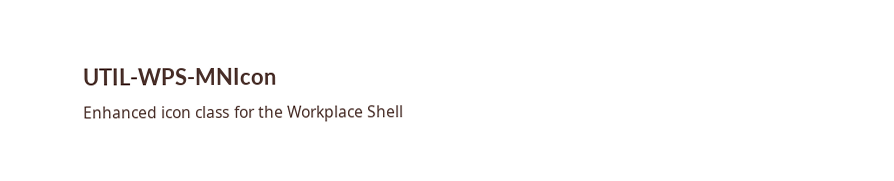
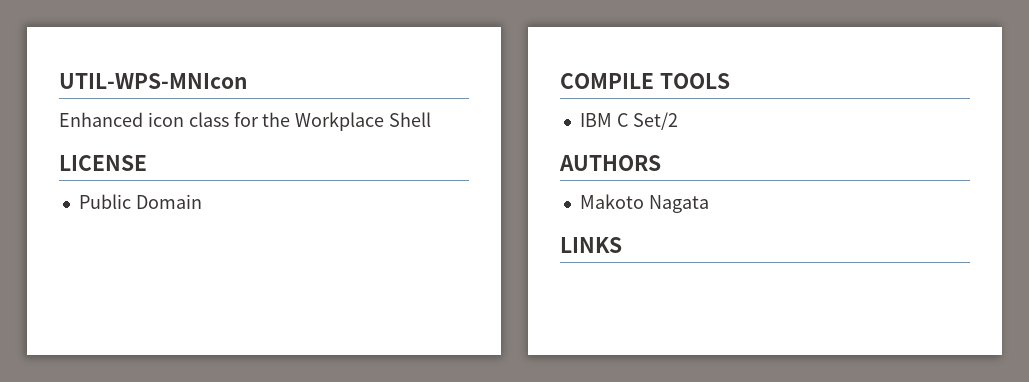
(405, 111) none -> [59,155,147,171] [78,194,202,209] [560,73,730,89] [579,112,678,130] [559,155,661,171] [579,194,709,213] [560,237,622,253] // LICENSE // Public Domain // COMPILE TOOLS // IBM C Set/2 // AUTHORS // Makoto Nagata // LINKS

